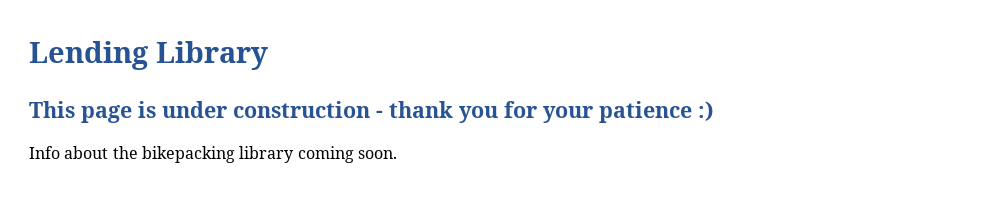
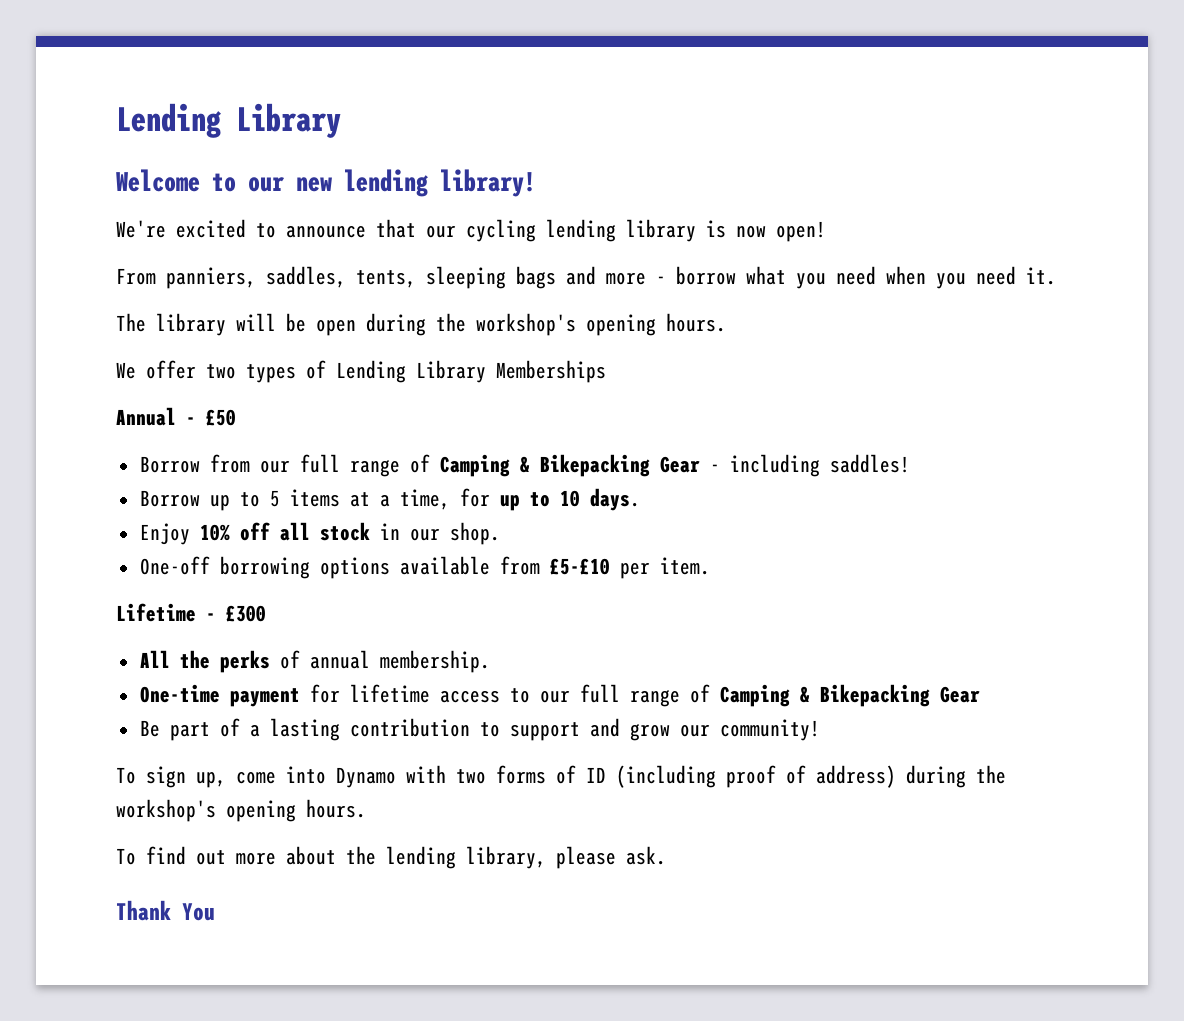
[29,101,714,123] [29,146,397,163] This page is under construction - thank you for your patience :) // Info about the bikepacking library coming soon. -> [116,169,536,197] [116,219,826,242] [116,266,1056,289] [116,313,726,336] [116,360,606,383] [116,407,236,426] [139,454,910,477] [139,488,640,511] [139,522,500,545] [139,556,710,579] [116,603,266,622] [139,650,490,673] [139,684,980,707] [139,718,820,741] [116,765,1006,788] [116,799,366,822] [116,846,666,869] [116,900,215,921] Welcome to our new lending library! // We're excited to announce that our cycling lending library is now open! // From panniers, saddles, tents, sleeping bags and more - borrow what you need when you need it. // The library will be open during the workshop's opening hours. // We offer two types of Lending Library Memberships // Annual - £50 // Borrow from our full range of Camping & Bikepacking Gear - including saddles! // Borrow up to 5 items at a time, for up to 10 days. // Enjoy 10% off all stock in our shop. // One-off borrowing options available from £5-£10 per item. // Lifetime - £300 // All the perks of annual membership. // One-time payment for lifetime access to our full range of Camping & Bikepacking Gear // Be part of a lasting contribution to support and grow our community! // To sign up, come into Dynamo with two forms of ID (including proof of address) during the workshop's opening hours. // To find out more about the lending library, please ask. // Thank You

